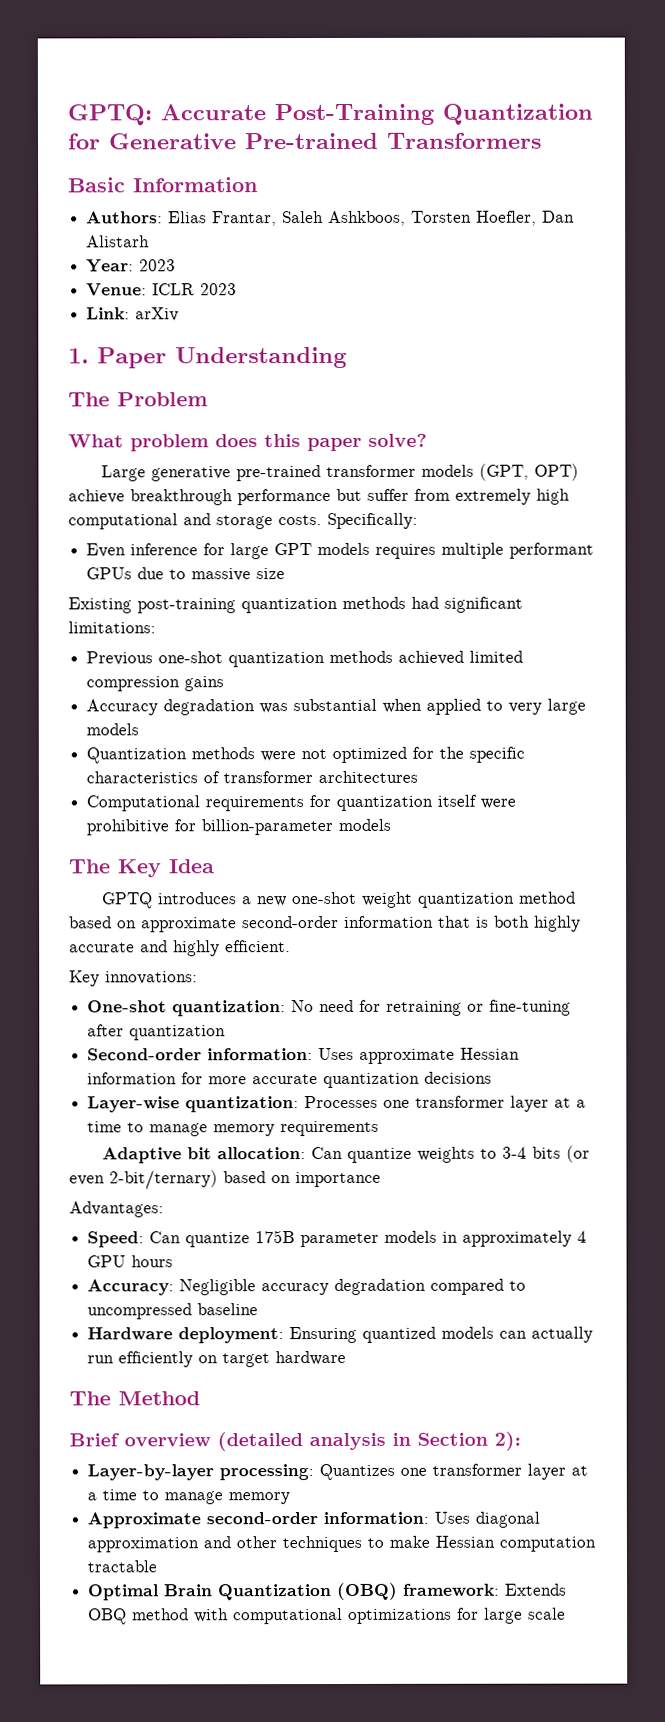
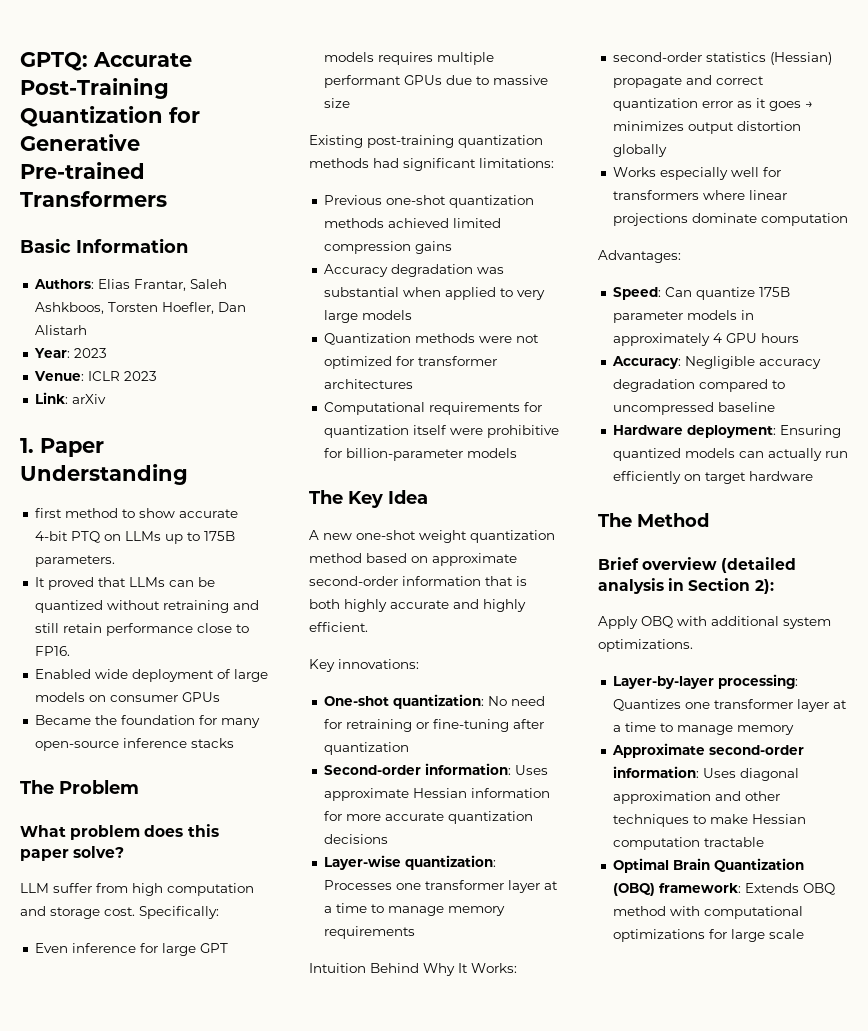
(347, 357) none -> [34,508,238,518] [34,531,235,544] [34,555,115,567] [34,577,215,590] [34,600,259,613] [34,623,249,636] [34,646,70,656] [34,669,268,682] [34,692,220,702] [34,715,260,728] [34,738,234,751] // first method to show accurate 4-bit PTQ on LLMs up to 175B parameters. // It proved that LLMs can be quantized without retraining and still retain performance close to FP16. // Enabled wide deployment of large models on consumer GPUs // Became the foundation for many open-source inference stacks
[100,463,579,482] [68,488,570,506] [68,513,178,530] Large generative pre-trained transformer models (GPT, OPT) achieve breakthrough performance but suffer from extremely high computational -> [20,883,254,896] LLM suffer from high computation
[278,515,322,526] costs. -> [104,907,135,916] cost.
[439,746,526,763] [86,771,221,784] the specific characteristics of -> (414, 361) none
[101,892,252,909] GPTQ introduces a -> [309,530,319,540] A
[101,1145,590,1164] [69,1170,381,1190] Adaptive bit allocation: Can quantize weights to 3-4 bits (or even 2-bit/ternary) based on importance -> [309,963,517,976] [612,52,832,65] [612,75,764,88] [612,98,813,111] [612,121,801,134] [612,144,667,157] [612,167,781,180] [612,190,787,200] [612,213,848,226] Intuition Behind Why It Works: // second-order statistics (Hessian) propagate and correct quantization error as it goes → minimizes output distortion globally // Works especially well for transformers where linear projections dominate computation
(521, 1441) none -> [598,616,831,629] [598,639,693,652] // Apply OBQ with additional system optimizations.

